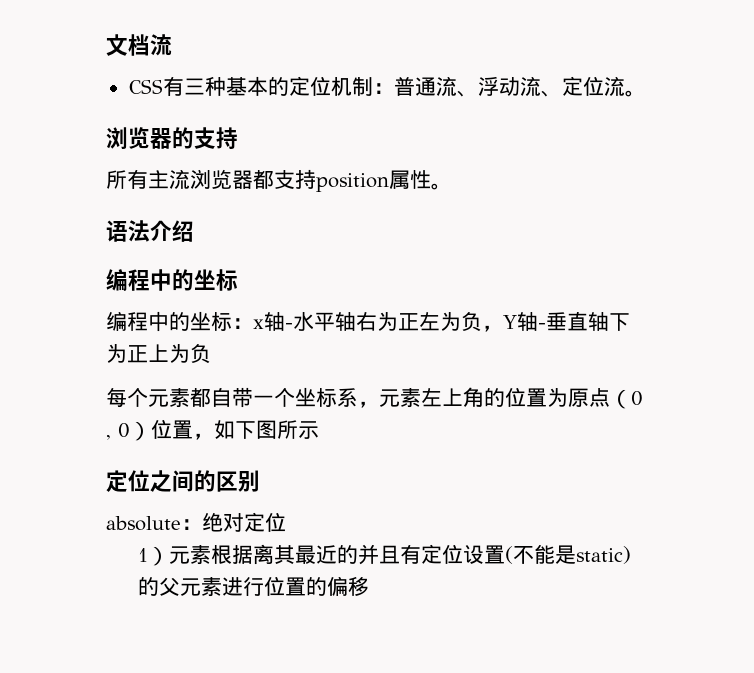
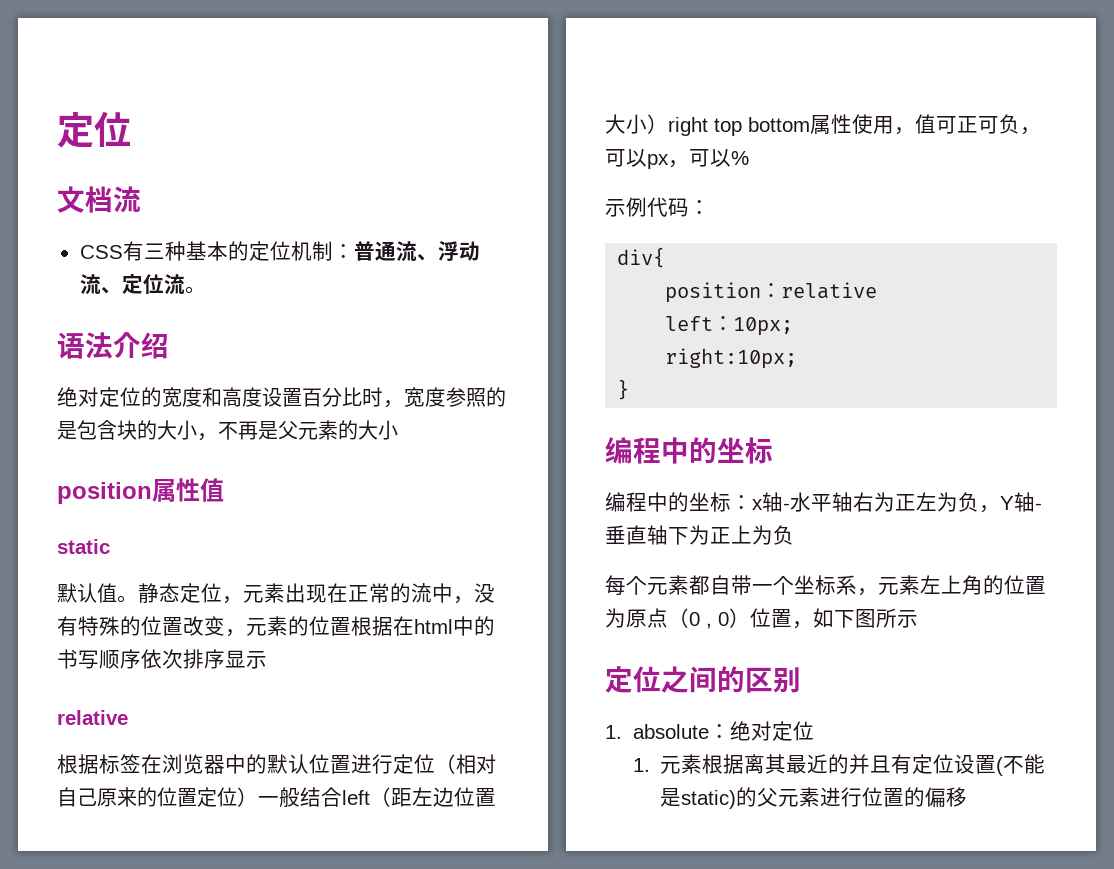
(106, 45) none -> [57,111,131,148] 定位 //
[106,127,238,150] [106,169,452,192] [106,220,194,242] 浏览器的支持 // 所有主流浏览器都支持position属性。 // 语法介绍 -> [57,332,169,359] [57,387,506,408] [57,420,398,441] [57,478,224,504] [57,539,110,554] [57,583,495,604] [57,616,495,637] [57,649,267,669] [57,710,128,725] [57,754,496,774] [57,787,496,807] [605,114,1041,136] [605,149,749,169] [605,197,710,217] [617,247,666,268] [665,282,878,303] [665,316,794,336] [665,348,798,369] [617,379,630,400] 语法介绍 // 绝对定位的宽度和高度设置百分比时，宽度参照的是包含块的大小，不再是父元素的大小 // position属性值 // static // 默认值。静态定位，元素出现在正常的流中，没有特殊的位置改变，元素的位置根据在html中的书写顺序依次排序显示 // relative // 根据标签在浏览器中的默认位置进行定位（相对自己原来的位置定位）一般结合left（距左边位置大小）right top bottom属性使用，值可正可负，可以px，可以% // 示例代码： // div{ // position：relative // left：10px; // right:10px; // }
(260, 481) none -> [605,725,622,739] 1.
[137,546,169,566] 1） -> [632,758,650,772] 1.

